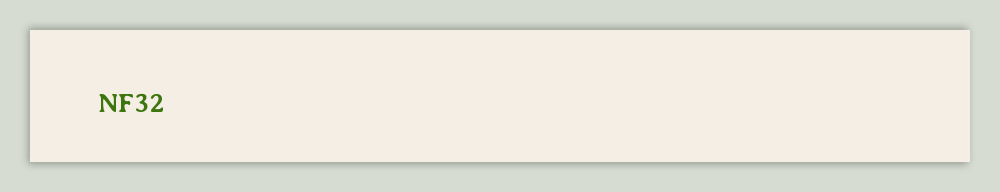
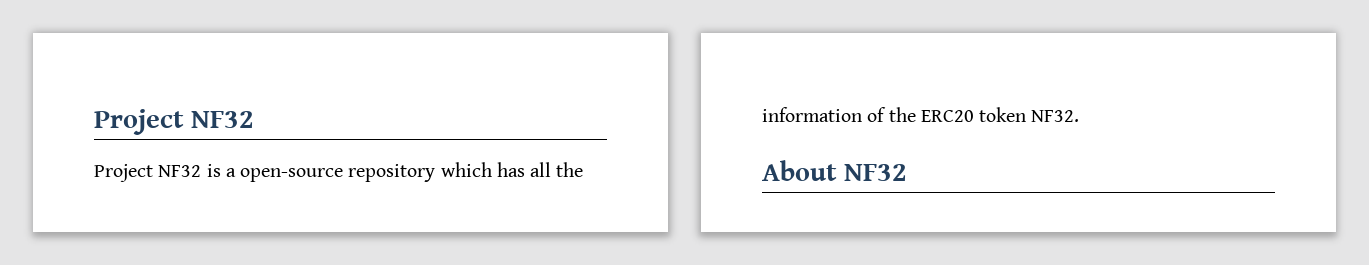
[98,93,164,112] NF32 -> [94,109,255,135] [94,162,584,182] [762,107,1080,122] [762,160,908,181] Project NF32 // Project NF32 is a open-source repository which has all the information of the ERC20 token NF32. // About NF32

